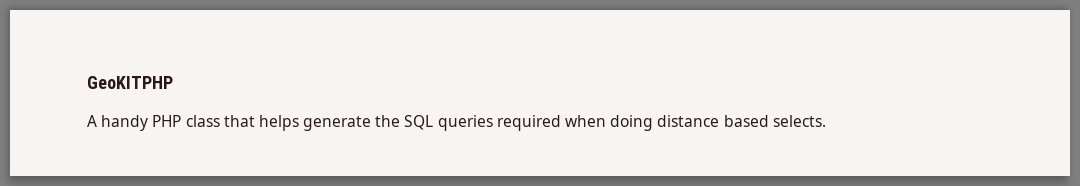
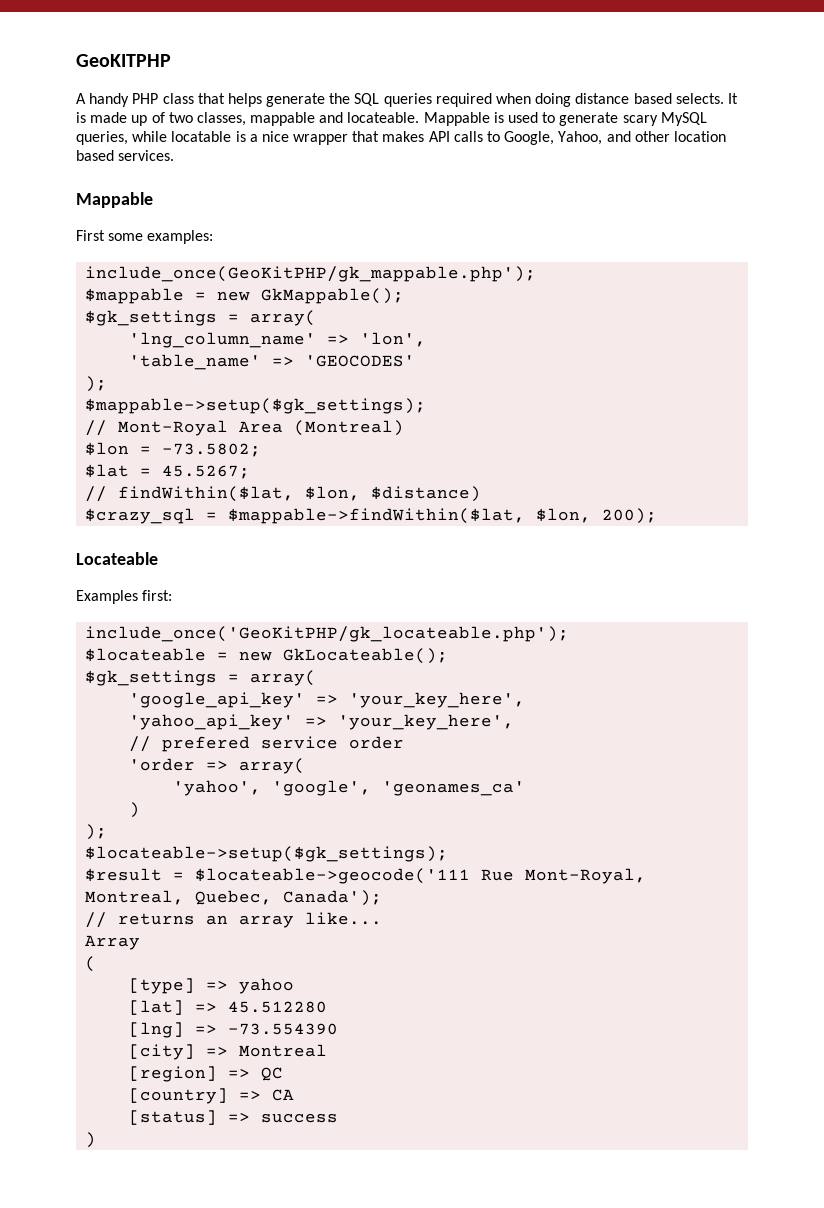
(826, 121) none -> [727,93,738,104] [76,112,707,126] [76,131,726,145] [76,150,175,161] [76,192,153,208] [76,230,214,244] [85,266,537,282] [85,288,405,304] [85,310,317,326] [129,332,427,348] [129,354,416,370] [85,376,108,392] [85,398,427,414] [85,420,405,436] [85,442,262,457] [85,464,251,479] [85,486,482,502] [85,508,658,524] [76,552,158,565] [76,590,173,604] [85,626,570,642] [85,648,449,664] [85,670,317,686] [129,692,526,708] [129,714,515,730] [129,736,405,752] [129,758,306,774] [173,780,526,796] [129,802,141,818] [85,824,108,840] [85,846,449,862] [85,868,647,884] [85,890,383,906] [85,912,383,928] [85,935,141,950] [85,956,97,972] [129,978,295,994] [129,1000,328,1015] [129,1022,339,1038] [129,1044,328,1060] [129,1066,284,1082] [129,1088,295,1104] [129,1110,339,1125] [85,1132,97,1148] It is made up of two classes, mappable and locateable. Mappable is used to generate scary MySQL queries, while locatable is a nice wrapper that makes API calls to Google, Yahoo, and other location based services. // Mappable // First some examples: // include_once(GeoKitPHP/gk_mappable.php'); // $mappable = new GkMappable(); // $gk_settings = array( // 'lng_column_name' => 'lon', // 'table_name' => 'GEOCODES' // ); // $mappable->setup($gk_settings); // // Mont-Royal Area (Montreal) // $lon = -73.5802; // $lat = 45.5267; // // findWithin($lat, $lon, $distance) // $crazy_sql = $mappable->findWithin($lat, $lon, 200); // Locateable // Examples first: // include_once('GeoKitPHP/gk_locateable.php'); // $locateable = new GkLocateable(); // $gk_settings = array( // 'google_api_key' => 'your_key_here', // 'yahoo_api_key' => 'your_key_here', // // prefered service order // 'order => array( // 'yahoo', 'google', 'geonames_ca' // ) // ); // $locateable->setup($gk_settings); // $result = $locateable->geocode('111 Rue Mont-Royal, Montreal, Quebec, Canada'); // // returns an array like... // Array // ( // [type] => yahoo // [lat] => 45.512280 // [lng] => -73.554390 // [city] => Montreal // [region] => QC // [country] => CA // [status] => success // )

